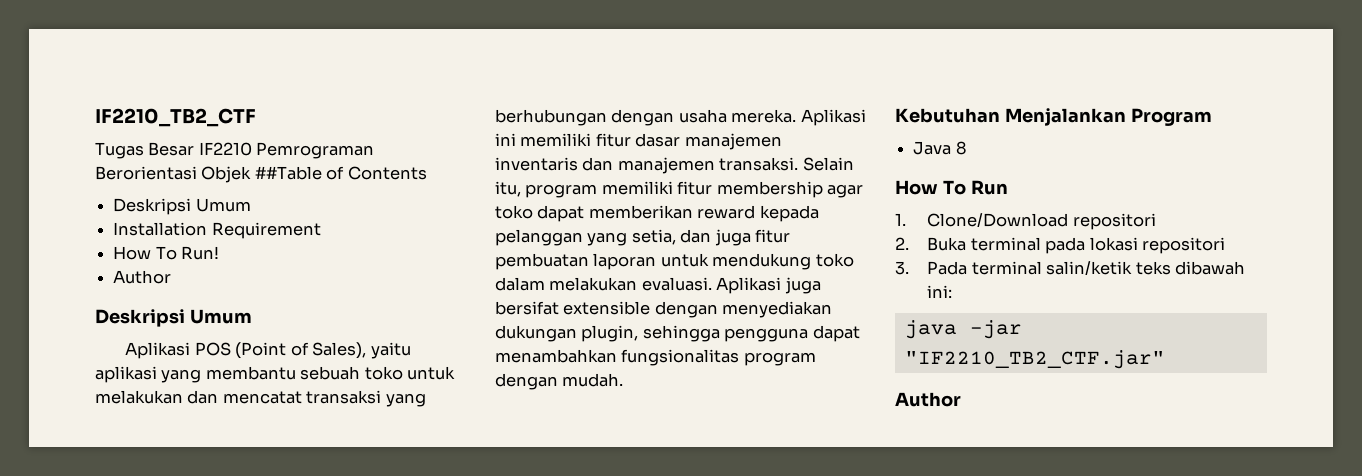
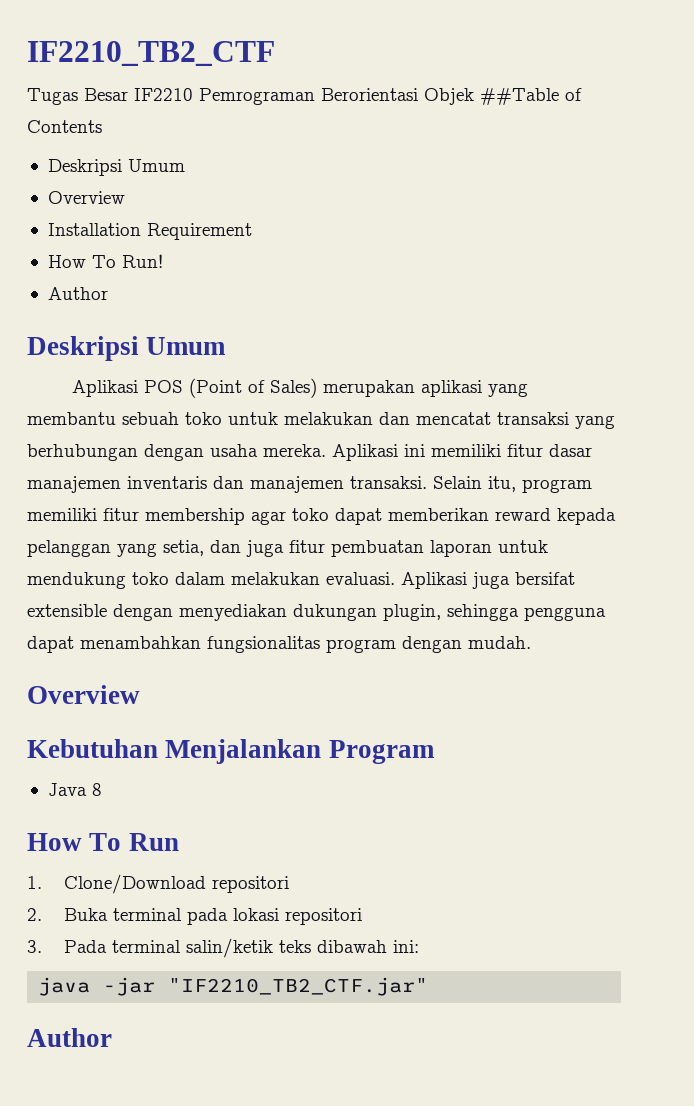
(251, 205) none -> [47,191,125,204] // Overview
[312,342,411,359] Sales), yaitu -> [269,378,415,398] Sales) merupakan
(624, 380) none -> [27,685,140,704] // Overview

